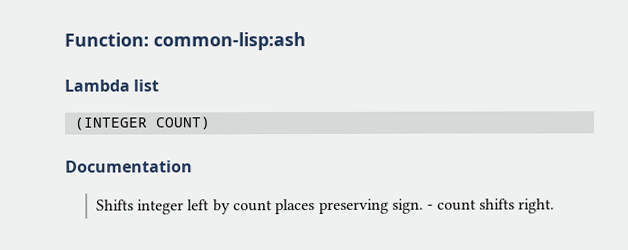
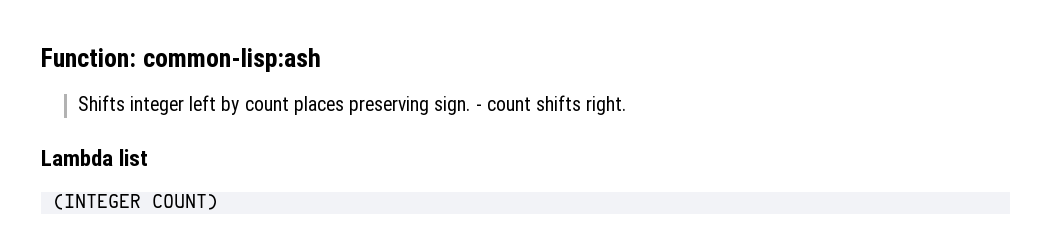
[64,79,160,92] [73,116,211,131] [65,160,193,173] // Lambda list // (INTEGER COUNT) // Documentation -> (322, 60) none
(556, 206) none -> [41,149,149,166] [52,194,218,210] // Lambda list // (INTEGER COUNT)

